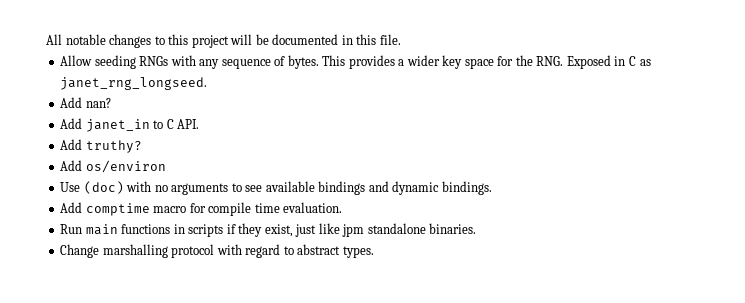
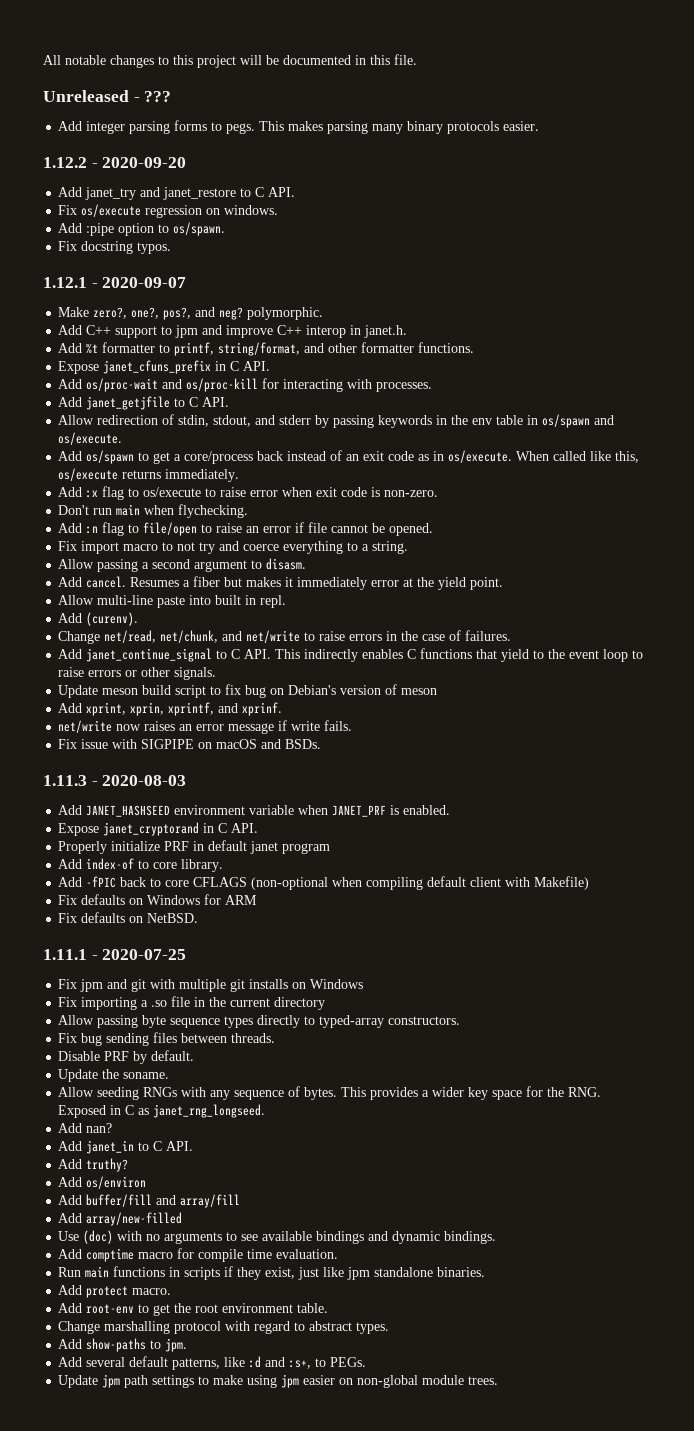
(401, 39) none -> [43,90,172,102] [58,120,540,134] [43,157,187,168] [58,187,296,200] [58,204,279,218] [58,222,226,236] [58,241,172,254] [43,277,187,288] [58,307,324,320] [58,325,408,338] [58,342,475,356] [58,360,271,374] [58,378,433,392] [58,396,230,410] [58,414,615,428] [58,432,123,445] [58,450,640,464] [58,468,240,482] [58,486,439,500] [58,504,249,518] [58,522,434,536] [58,541,409,554] [58,558,307,572] [58,576,504,590] [58,595,287,608] [58,612,139,626] [58,630,512,644] [58,648,644,662] [58,667,217,680] [58,684,438,698] [58,702,283,716] [58,720,353,734] [58,739,322,749] [43,775,187,786] [58,805,451,817] [58,822,259,836] [58,840,331,854] [58,858,224,872] [58,876,590,890] [58,894,258,905] [58,912,199,923] [43,949,187,960] [58,979,364,992] [58,996,326,1010] [58,1015,461,1028] [58,1032,276,1046] [58,1050,195,1064] [58,1069,170,1082] // Unreleased - ??? // Add integer parsing forms to pegs. This makes parsing many binary protocols easier. // 1.12.2 - 2020-09-20 // Add janet_try and janet_restore to C API. // Fix os/execute regression on windows. // Add :pipe option to os/spawn. // Fix docstring typos. // 1.12.1 - 2020-09-07 // Make zero?, one?, pos?, and neg? polymorphic. // Add C++ support to jpm and improve C++ interop in janet.h. // Add %t formatter to printf, string/format, and other formatter functions. // Expose janet_cfuns_prefix in C API. // Add os/proc-wait and os/proc-kill for interacting with processes. // Add janet_getjfile to C API. // Allow redirection of stdin, stdout, and stderr by passing keywords in the env table in os/spawn and os/execute. // Add os/spawn to get a core/process back instead of an exit code as in os/execute. When called like this, os/execute returns immediately. // Add :x flag to os/execute to raise error when exit code is non-zero. // Don't run main when flychecking. // Add :n flag to file/open to raise an error if file cannot be opened. // Fix import macro to not try and coerce everything to a string. // Allow passing a second argument to disasm. // Add cancel. Resumes a fiber but makes it immediately error at the yield point. // Allow multi-line paste into built in repl. // Add (curenv). // Change net/read, net/chunk, and net/write to raise errors in the case of failures. // Add janet_continue_signal to C API. This indirectly enables C functions that yield to the event loop to raise errors or other signals. // Update meson build script to fix bug on Debian's version of meson // Add xprint, xprin, xprintf, and xprinf. // net/write now raises an error message if write fails. // Fix issue with SIGPIPE on macOS and BSDs. // 1.11.3 - 2020-08-03 // Add JANET_HASHSEED environment variable when JANET_PRF is enabled. // Expose janet_cryptorand in C API. // Properly initialize PRF in default janet program // Add index-of to core library. // Add -fPIC back to core CFLAGS (non-optional when compiling default client with Makefile) // Fix defaults on Windows for ARM // Fix defaults on NetBSD. // 1.11.1 - 2020-07-25 // Fix jpm and git with multiple git installs on Windows // Fix importing a .so file in the current directory // Allow passing byte sequence types directly to typed-array constructors. // Fix bug sending files between threads. // Disable PRF by default. // Update the soname.
(166, 166) none -> [58,1194,241,1208] [58,1212,183,1226] // Add buffer/fill and array/fill // Add array/new-filled
(477, 228) none -> [58,1285,172,1298] [58,1303,329,1316] // Add protect macro. // Add root-env to get the root environment table.
(374, 252) none -> [58,1338,188,1352] [58,1356,367,1370] [58,1374,499,1388] // Add show-paths to jpm. // Add several default patterns, like :d and :s+, to PEGs. // Update jpm path settings to make using jpm easier on non-global module trees.

